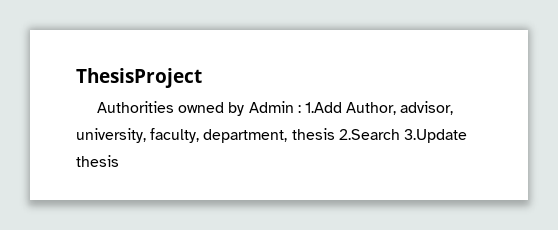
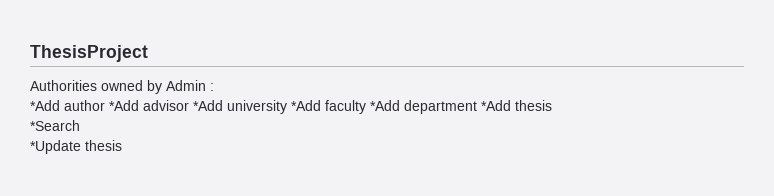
[304,101,454,115] [76,128,467,143] 1.Add Author, advisor, university, faculty, department, thesis 2.Search 3.Update -> [30,100,552,114] [30,120,80,131] [30,140,81,154] // *Add author *Add advisor *Add university *Add faculty *Add department *Add thesis // *Search // *Update

